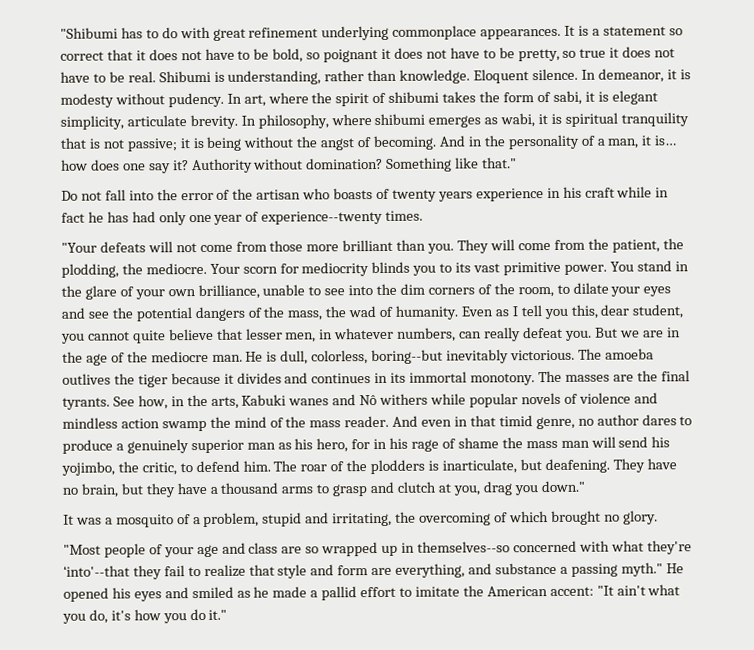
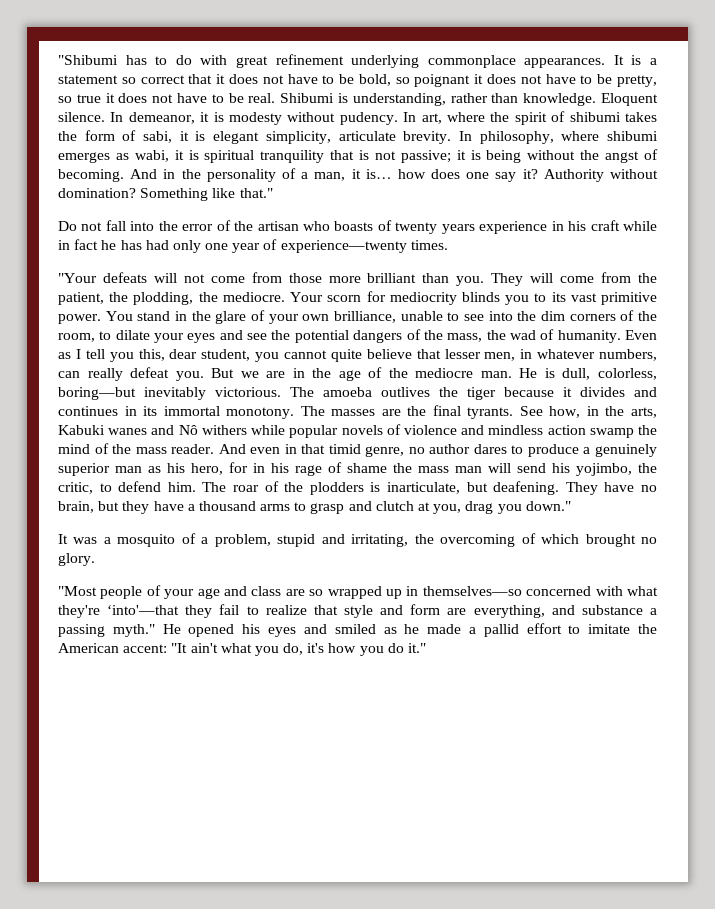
[261,210,384,225] experience--twenty -> [280,240,407,253] experience—twenty
[371,349,444,365] boring--but -> [58,387,136,400] boring—but
[416,541,510,553] themselves--so -> [422,586,522,596] themselves—so
[63,565,130,577] ‘into'--that -> [107,605,180,615] ‘into'—that

